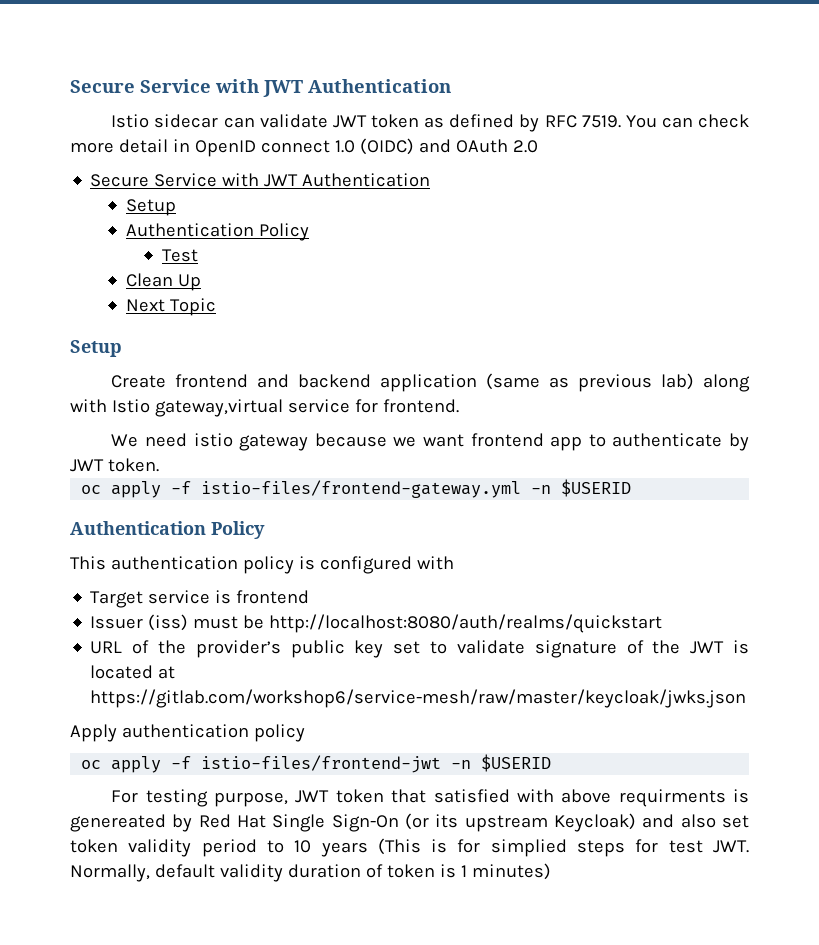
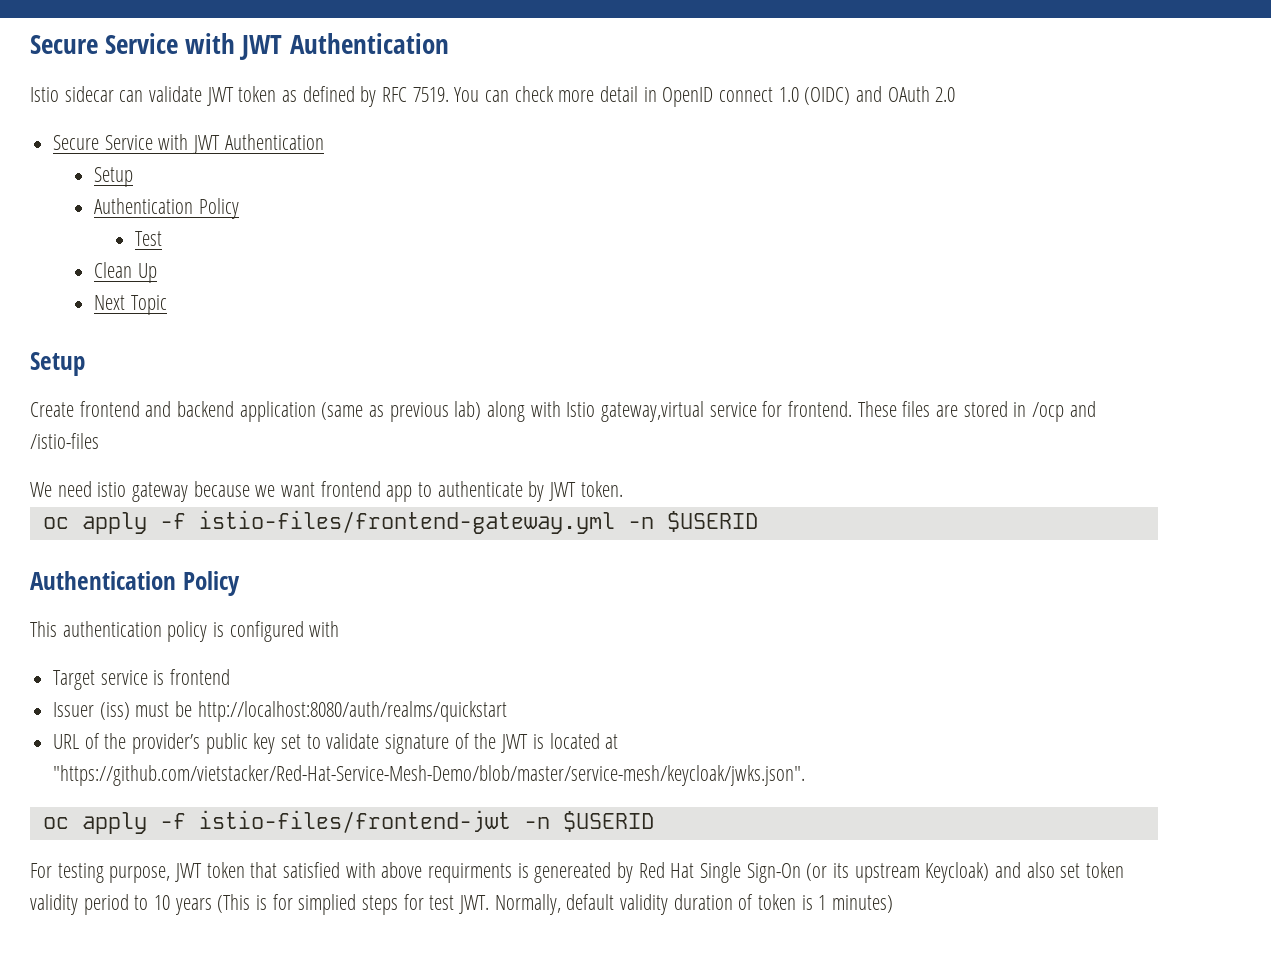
(459, 406) none -> [857,401,1096,422] [30,433,99,449] These files are stored in /ocp and /istio-files
[90,689,747,708] [70,724,305,742] https://gitlab.com/workshop6/service-mesh/raw/master/keycloak/jwks.json // Apply authentication policy -> [53,765,806,786] "https://github.com/vietstacker/Red-Hat-Service-Mesh-Demo/blob/master/service-mesh/keycloak/jwks.json".

